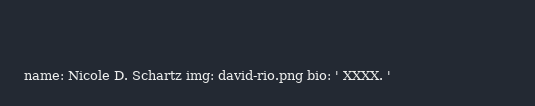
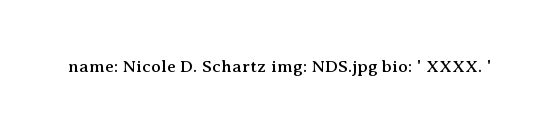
[218,70,303,83] david-rio.png -> [311,60,378,76] NDS.jpg

